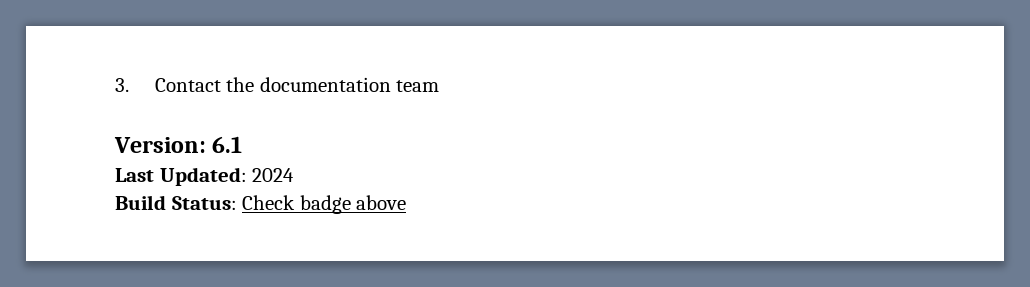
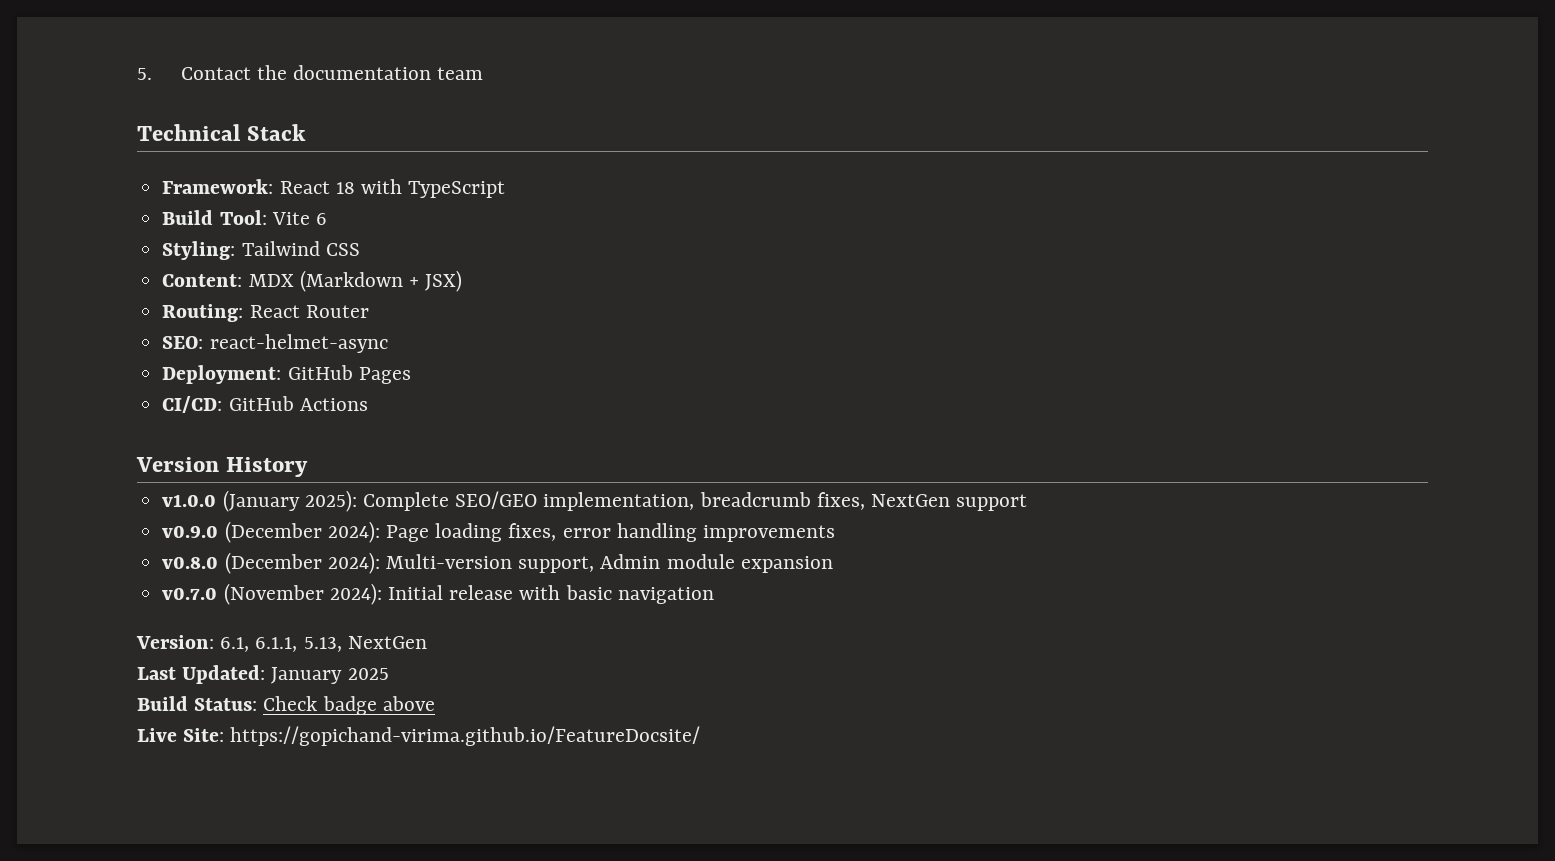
[115,78,129,92] 3. -> [137,68,152,80] 5.
[114,136,243,153] Version: 6.1 -> [137,124,306,141] [162,179,506,198] [162,210,327,225] [162,241,360,260] [162,270,463,292] [162,304,369,322] [162,334,388,353] [162,365,411,384] [162,396,368,413] [136,457,308,477] [162,490,1028,512] [162,521,835,543] [162,552,833,574] [162,583,714,605] [136,635,427,652] Technical Stack // Framework: React 18 with TypeScript // Build Tool: Vite 6 // Styling: Tailwind CSS // Content: MDX (Markdown + JSX) // Routing: React Router // SEO: react-helmet-async // Deployment: GitHub Pages // CI/CD: GitHub Actions // Version History // v1.0.0 (January 2025): Complete SEO/GEO implementation, breadcrumb fixes, NextGen support // v0.9.0 (December 2024): Page loading fixes, error handling improvements // v0.8.0 (December 2024): Multi-version support, Admin module expansion // v0.7.0 (November 2024): Initial release with basic navigation // Version: 6.1, 6.1.1, 5.13, NextGen
[252,168,295,182] 2024 -> [271,667,389,684] January 2025
(407, 202) none -> [137,726,701,746] // Live Site: https://gopichand-virima.github.io/FeatureDocsite/

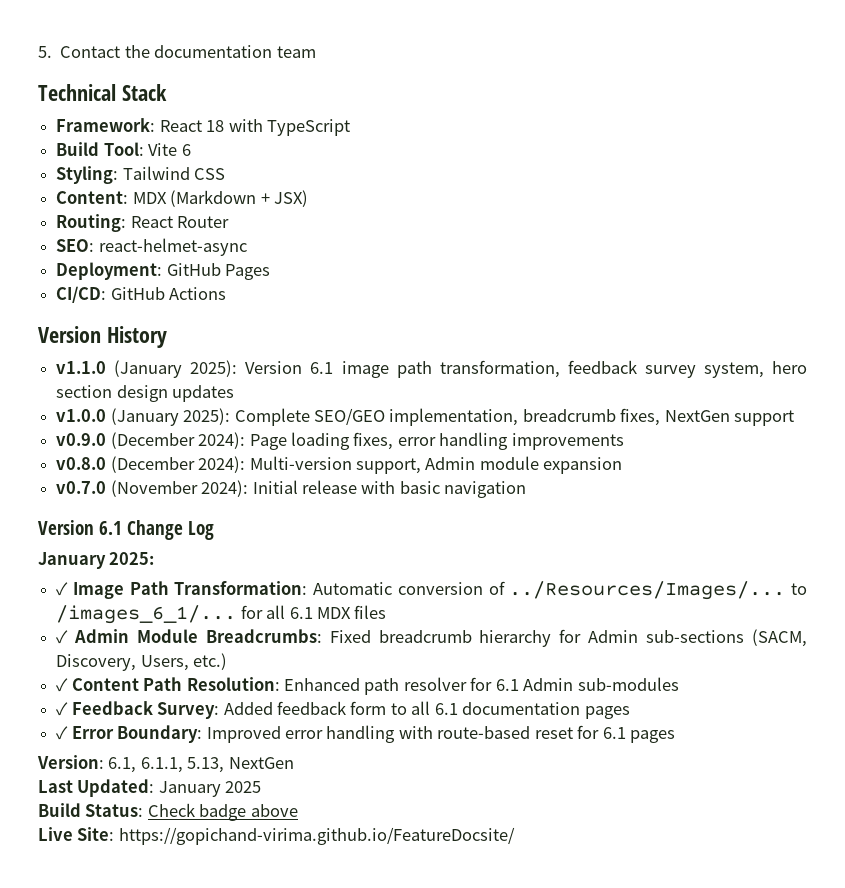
(308, 467) none -> [56,360,808,378] [56,385,235,402] // v1.1.0 (January 2025): Version 6.1 image path transformation, feedback survey system, hero section design updates
(714, 595) none -> [38,520,215,540] [38,552,155,569] [56,581,807,600] [56,605,387,624] [56,629,807,647] [56,653,228,671] [56,677,679,695] [56,701,630,719] [56,725,676,743] // Version 6.1 Change Log // January 2025: // ✓ Image Path Transformation: Automatic conversion of ../Resources/Images/... to /images_6_1/... for all 6.1 MDX files // ✓ Admin Module Breadcrumbs: Fixed breadcrumb hierarchy for Admin sub-sections (SACM, Discovery, Users, etc.) // ✓ Content Path Resolution: Enhanced path resolver for 6.1 Admin sub-modules // ✓ Feedback Survey: Added feedback form to all 6.1 documentation pages // ✓ Error Boundary: Improved error handling with route-based reset for 6.1 pages

